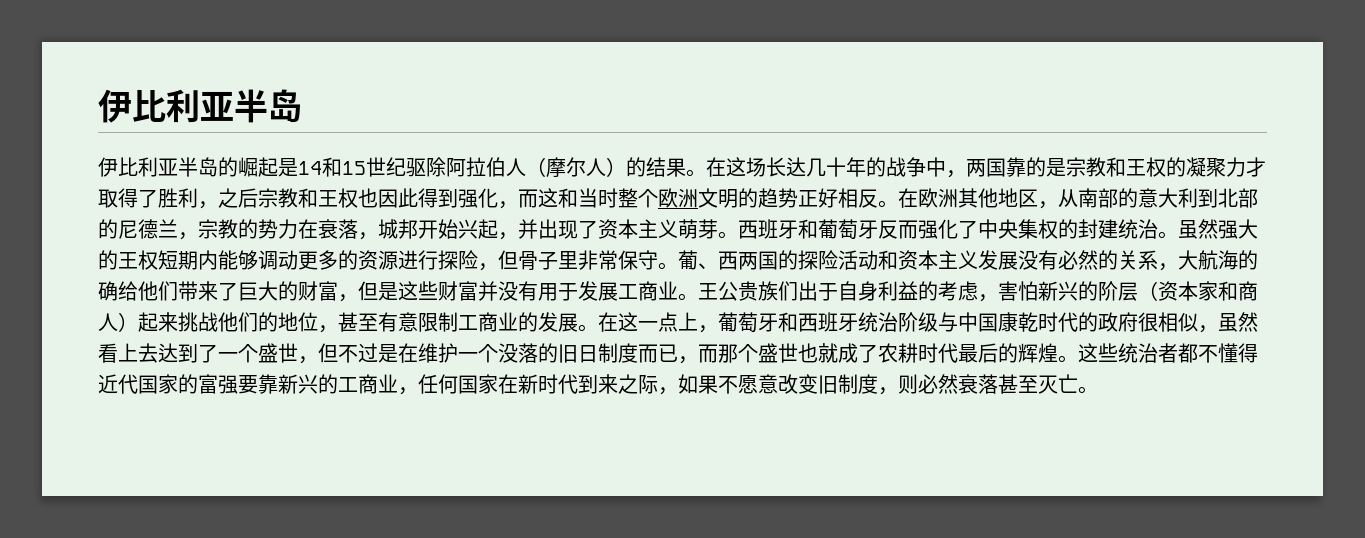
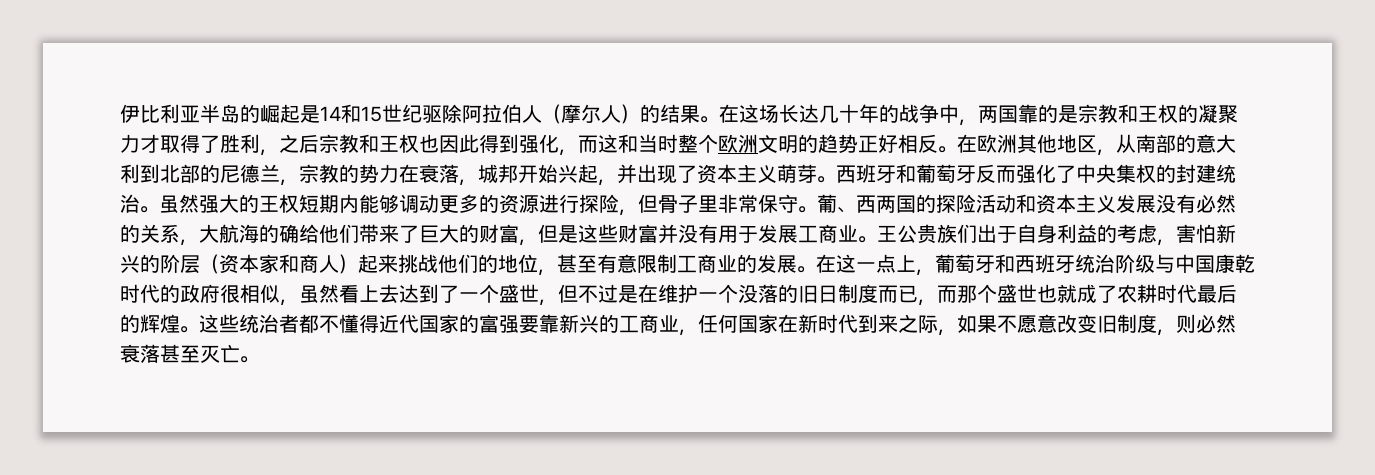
[98,89,302,123] [98,157,218,177] 伊比利亚半岛 // 伊比利亚半岛 -> [120,104,240,123] 伊比利亚半岛

